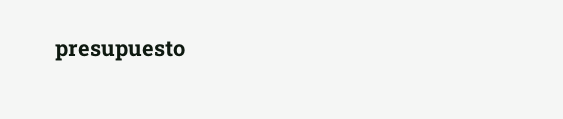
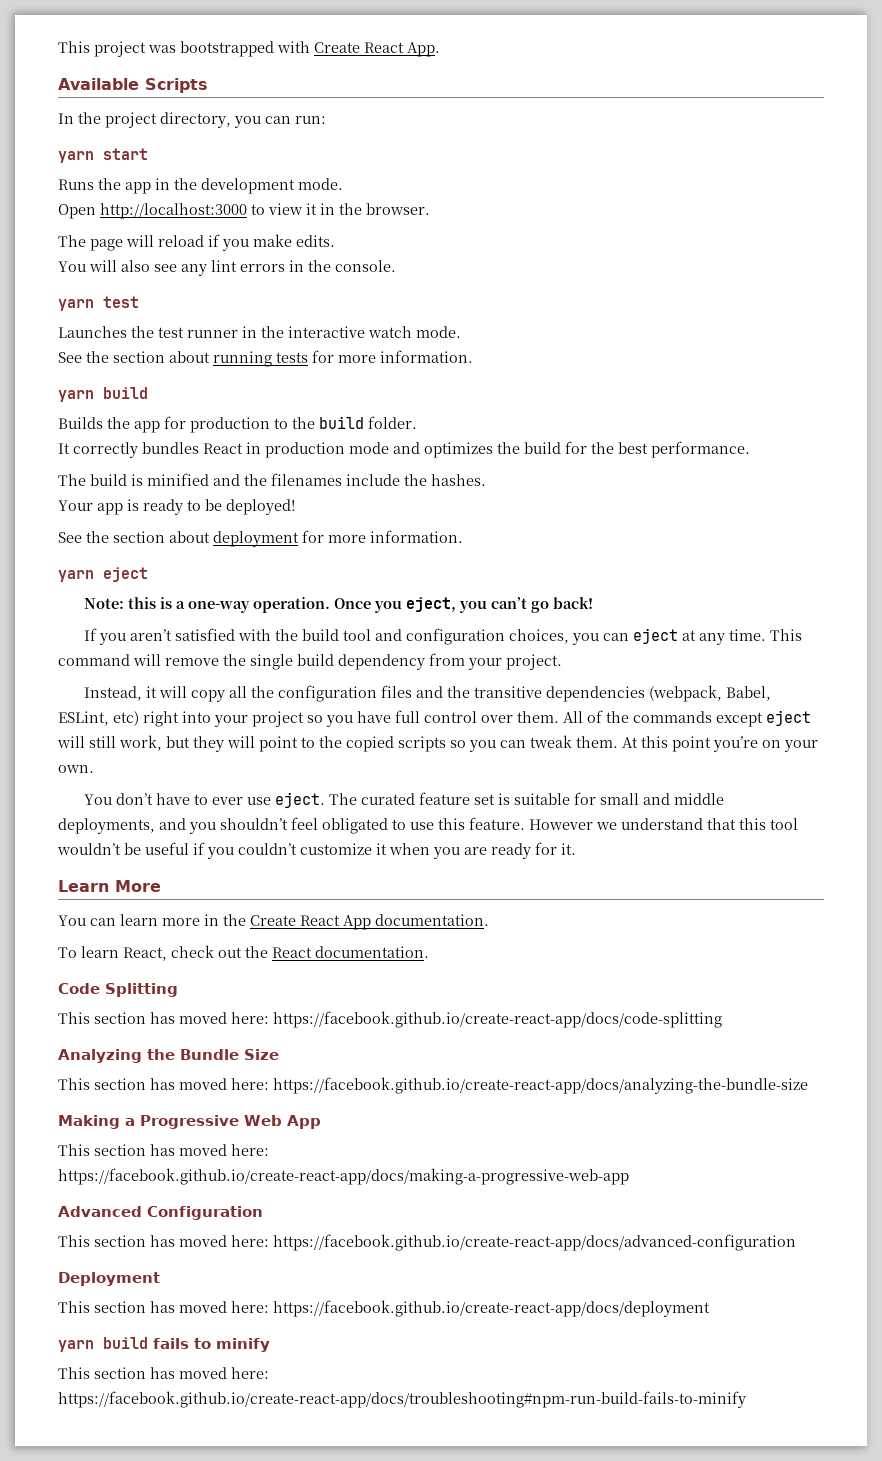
[55,41,185,61] presupuesto -> [58,41,440,57] [58,78,208,93] [58,112,326,128] [58,148,148,163] [58,178,343,194] [58,203,430,219] [58,234,335,251] [58,260,396,276] [58,296,139,311] [58,326,461,338] [58,350,473,367] [58,387,148,402] [58,416,417,433] [58,441,750,458] [58,473,486,486] [58,499,295,515] [58,530,463,547] [58,567,148,582] [84,597,594,613] [84,628,803,645] [58,653,562,670] [84,685,772,702] [58,710,811,727] [57,735,818,752] [58,765,94,773] [84,792,725,808] [58,817,798,834] [57,842,576,859] [58,880,161,892] [58,914,489,930] [58,945,429,961] [58,983,178,997] [58,1011,722,1028] [58,1049,279,1063] [58,1077,808,1094] [58,1115,321,1129] [58,1144,269,1156] [58,1168,629,1185] [58,1206,263,1220] [58,1234,796,1251] [58,1272,160,1286] [58,1300,710,1317] [58,1337,270,1352] [58,1367,269,1379] [58,1391,746,1408] This project was bootstrapped with Create React App. // Available Scripts // In the project directory, you can run: // yarn start // Runs the app in the development mode. // Open http://localhost:3000 to view it in the browser. // The page will reload if you make edits. // You will also see any lint errors in the console. // yarn test // Launches the test runner in the interactive watch mode. // See the section about running tests for more information. // yarn build // Builds the app for production to the build folder. // It correctly bundles React in production mode and optimizes the build for the best performance. // The build is minified and the filenames include the hashes. // Your app is ready to be deployed! // See the section about deployment for more information. // yarn eject // Note: this is a one-way operation. Once you eject, you can’t go back! // If you aren’t satisfied with the build tool and configuration choices, you can eject at any time. This command will remove the single build dependency from your project. // Instead, it will copy all the configuration files and the transitive dependencies (webpack, Babel, ESLint, etc) right into your project so you have full control over them. All of the commands except eject will still work, but they will point to the copied scripts so you can tweak them. At this point you’re on your own. // You don’t have to ever use eject. The curated feature set is suitable for small and middle deployments, and you shouldn’t feel obligated to use this feature. However we understand that this tool wouldn’t be useful if you couldn’t customize it when you are ready for it. // Learn More // You can learn more in the Create React App documentation. // To learn React, check out the React documentation. // Code Splitting // This section has moved here: https://facebook.github.io/create-react-app/docs/code-splitting // Analyzing the Bundle Size // This section has moved here: https://facebook.github.io/create-react-app/docs/analyzing-the-bundle-size // Making a Progressive Web App // This section has moved here: https://facebook.github.io/create-react-app/docs/making-a-progressive-web-app // Advanced Configuration // This section has moved here: https://facebook.github.io/create-react-app/docs/advanced-configuration // Deployment // This section has moved here: https://facebook.github.io/create-react-app/docs/deployment // yarn build fails to minify // This section has moved here: https://facebook.github.io/create-react-app/docs/troubleshooting#npm-run-build-fails-to-minify

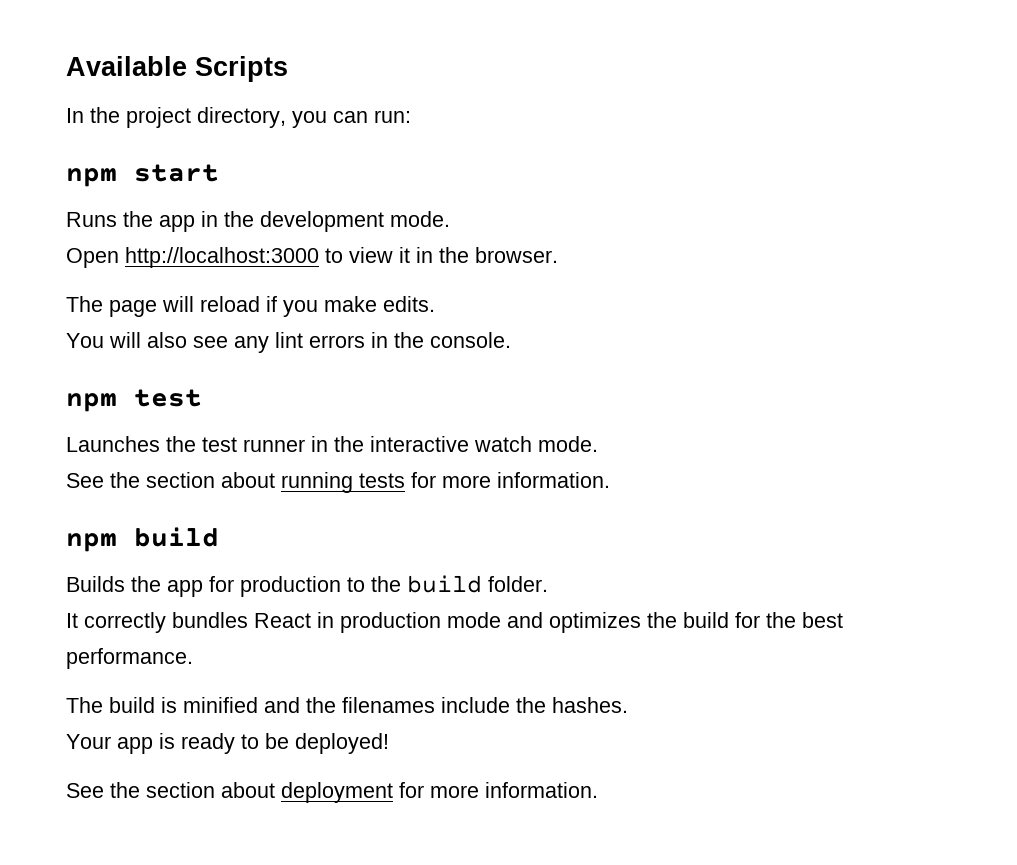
[58,41,440,57] This project was bootstrapped with Create React App. // -> (66, 66) none
[58,151,94,163] yarn -> [66,168,117,187] npm
[58,299,94,311] yarn -> [66,393,117,412] npm
[58,390,94,402] yarn -> [66,533,117,552] npm
[58,567,148,582] [84,597,594,613] [84,628,803,645] [58,653,562,670] [84,685,772,702] [58,710,811,727] [57,735,818,752] [58,765,94,773] [84,792,725,808] [58,817,798,834] [57,842,576,859] [58,880,161,892] [58,914,489,930] [58,945,429,961] [58,983,178,997] [58,1011,722,1028] [58,1049,279,1063] [58,1077,808,1094] [58,1115,321,1129] [58,1144,269,1156] [58,1168,629,1185] [58,1206,263,1220] [58,1234,796,1251] [58,1272,160,1286] [58,1300,710,1317] [58,1337,270,1352] [58,1367,269,1379] [58,1391,746,1408] // yarn eject // Note: this is a one-way operation. Once you eject, you can’t go back! // If you aren’t satisfied with the build tool and configuration choices, you can eject at any time. This command will remove the single build dependency from your project. // Instead, it will copy all the configuration files and the transitive dependencies (webpack, Babel, ESLint, etc) right into your project so you have full control over them. All of the commands except eject will still work, but they will point to the copied scripts so you can tweak them. At this point you’re on your own. // You don’t have to ever use eject. The curated feature set is suitable for small and middle deployments, and you shouldn’t feel obligated to use this feature. However we understand that this tool wouldn’t be useful if you couldn’t customize it when you are ready for it. // Learn More // You can learn more in the Create React App documentation. // To learn React, check out the React documentation. // Code Splitting // This section has moved here: https://facebook.github.io/create-react-app/docs/code-splitting // Analyzing the Bundle Size // This section has moved here: https://facebook.github.io/create-react-app/docs/analyzing-the-bundle-size // Making a Progressive Web App // This section has moved here: https://facebook.github.io/create-react-app/docs/making-a-progressive-web-app // Advanced Configuration // This section has moved here: https://facebook.github.io/create-react-app/docs/advanced-configuration // Deployment // This section has moved here: https://facebook.github.io/create-react-app/docs/deployment // yarn build fails to minify // This section has moved here: https://facebook.github.io/create-react-app/docs/troubleshooting#npm-run-build-fails-to-minify -> (598, 790) none

